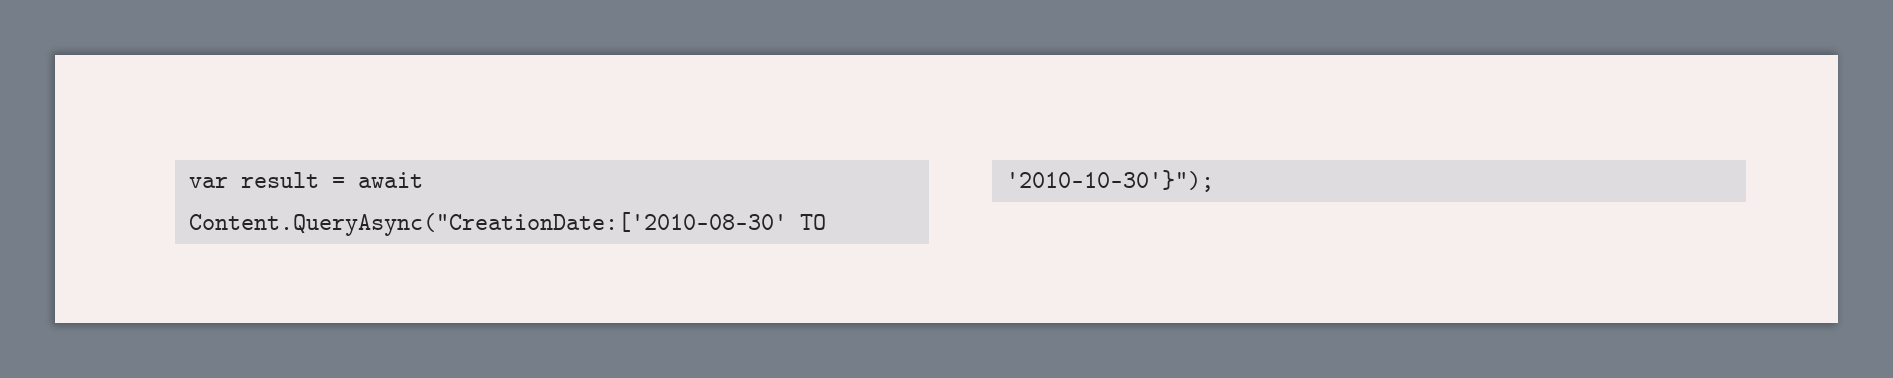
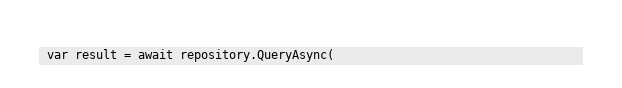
[188,212,826,236] [1005,170,1214,192] Content.QueryAsync("CreationDate:['2010-08-30' TO '2010-10-30'}"); -> [179,49,334,62] repository.QueryAsync(

